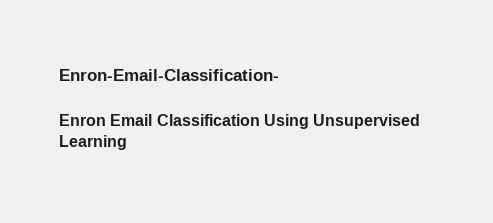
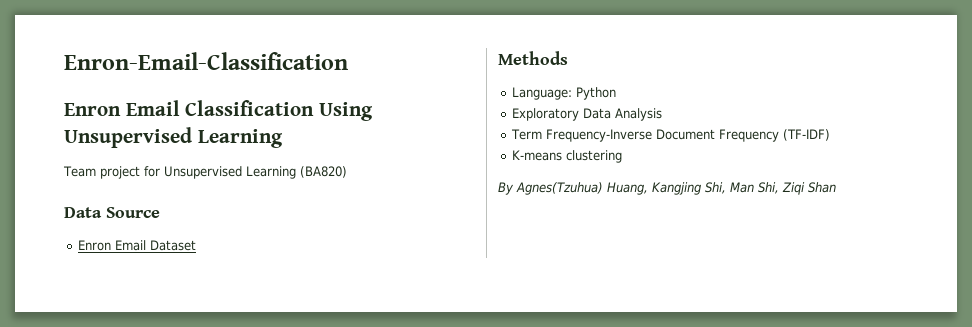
[59,69,279,81] Enron-Email-Classification- -> [64,52,348,70] Enron-Email-Classification
(127, 142) none -> [63,166,347,179] [64,207,160,218] [78,240,197,251] [498,51,568,65] [512,87,617,100] [512,108,663,121] [511,129,831,142] [512,150,623,163] [498,182,836,195] // Team project for Unsupervised Learning (BA820) // Data Source // Enron Email Dataset // Methods // Language: Python // Exploratory Data Analysis // Term Frequency-Inverse Document Frequency (TF-IDF) // K-means clustering // By Agnes(Tzuhua) Huang, Kangjing Shi, Man Shi, Ziqi Shan

